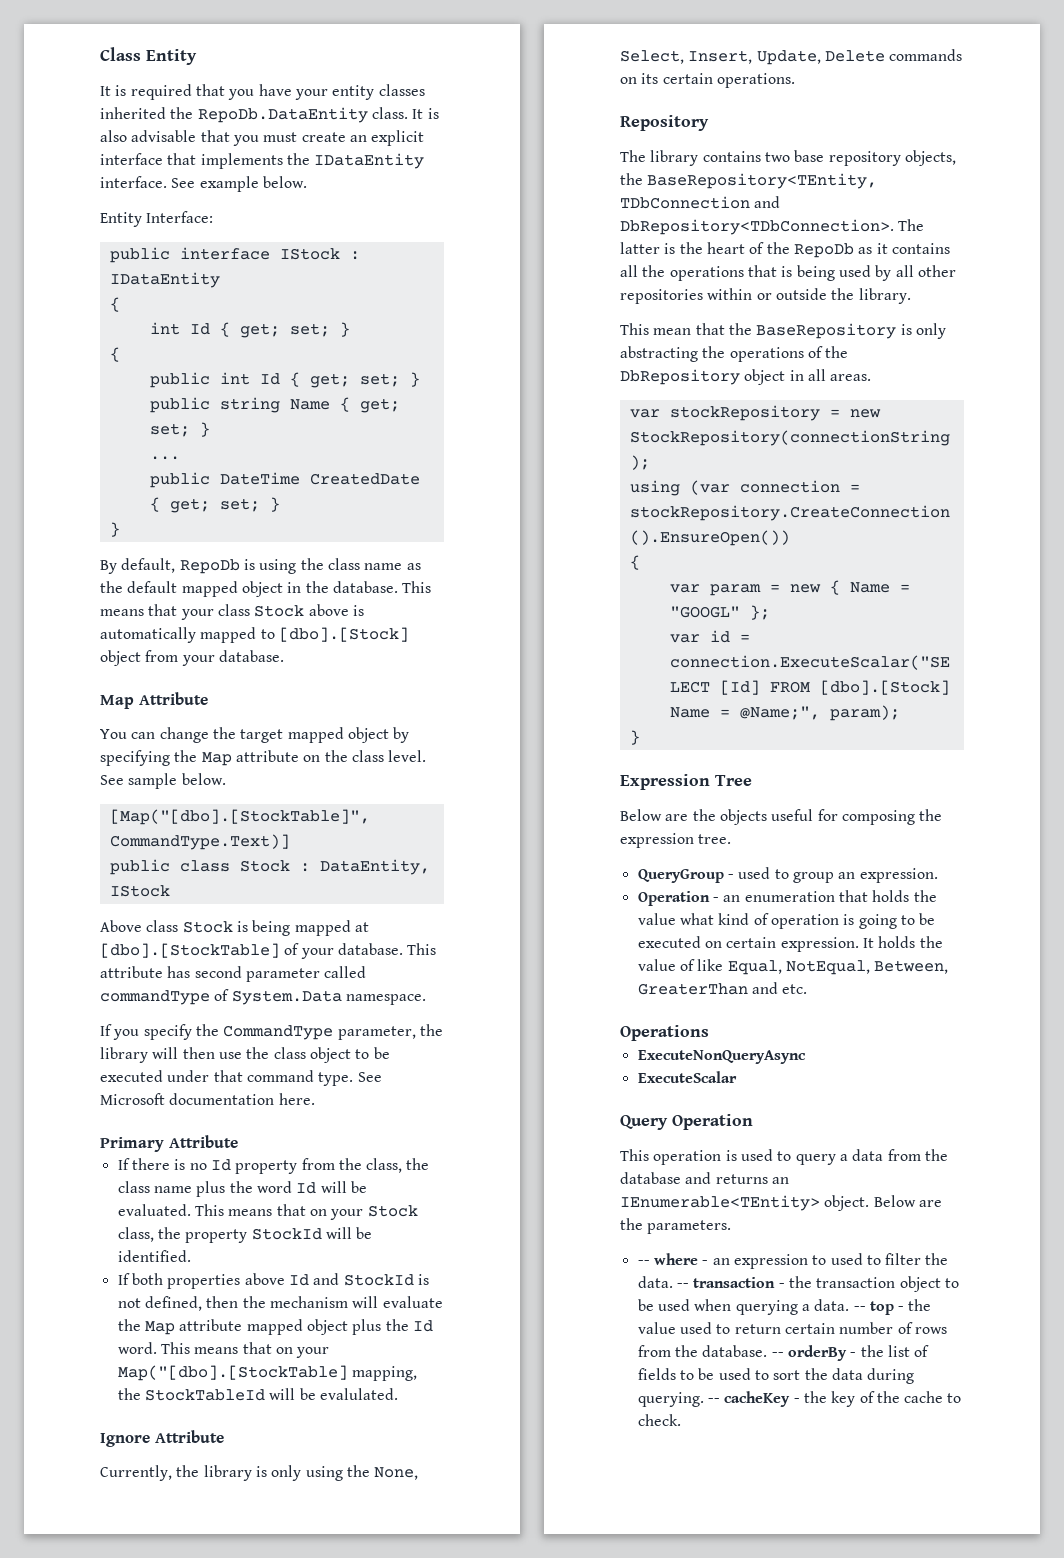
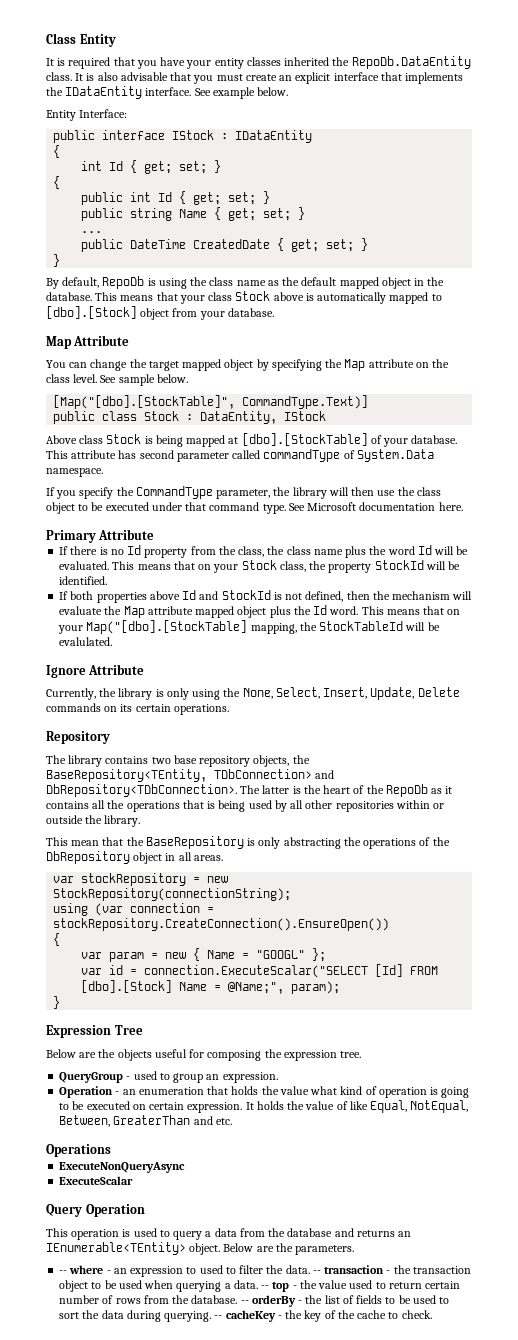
[620,196,750,209] TDbConnection -> [214,769,312,779] TDbConnection>

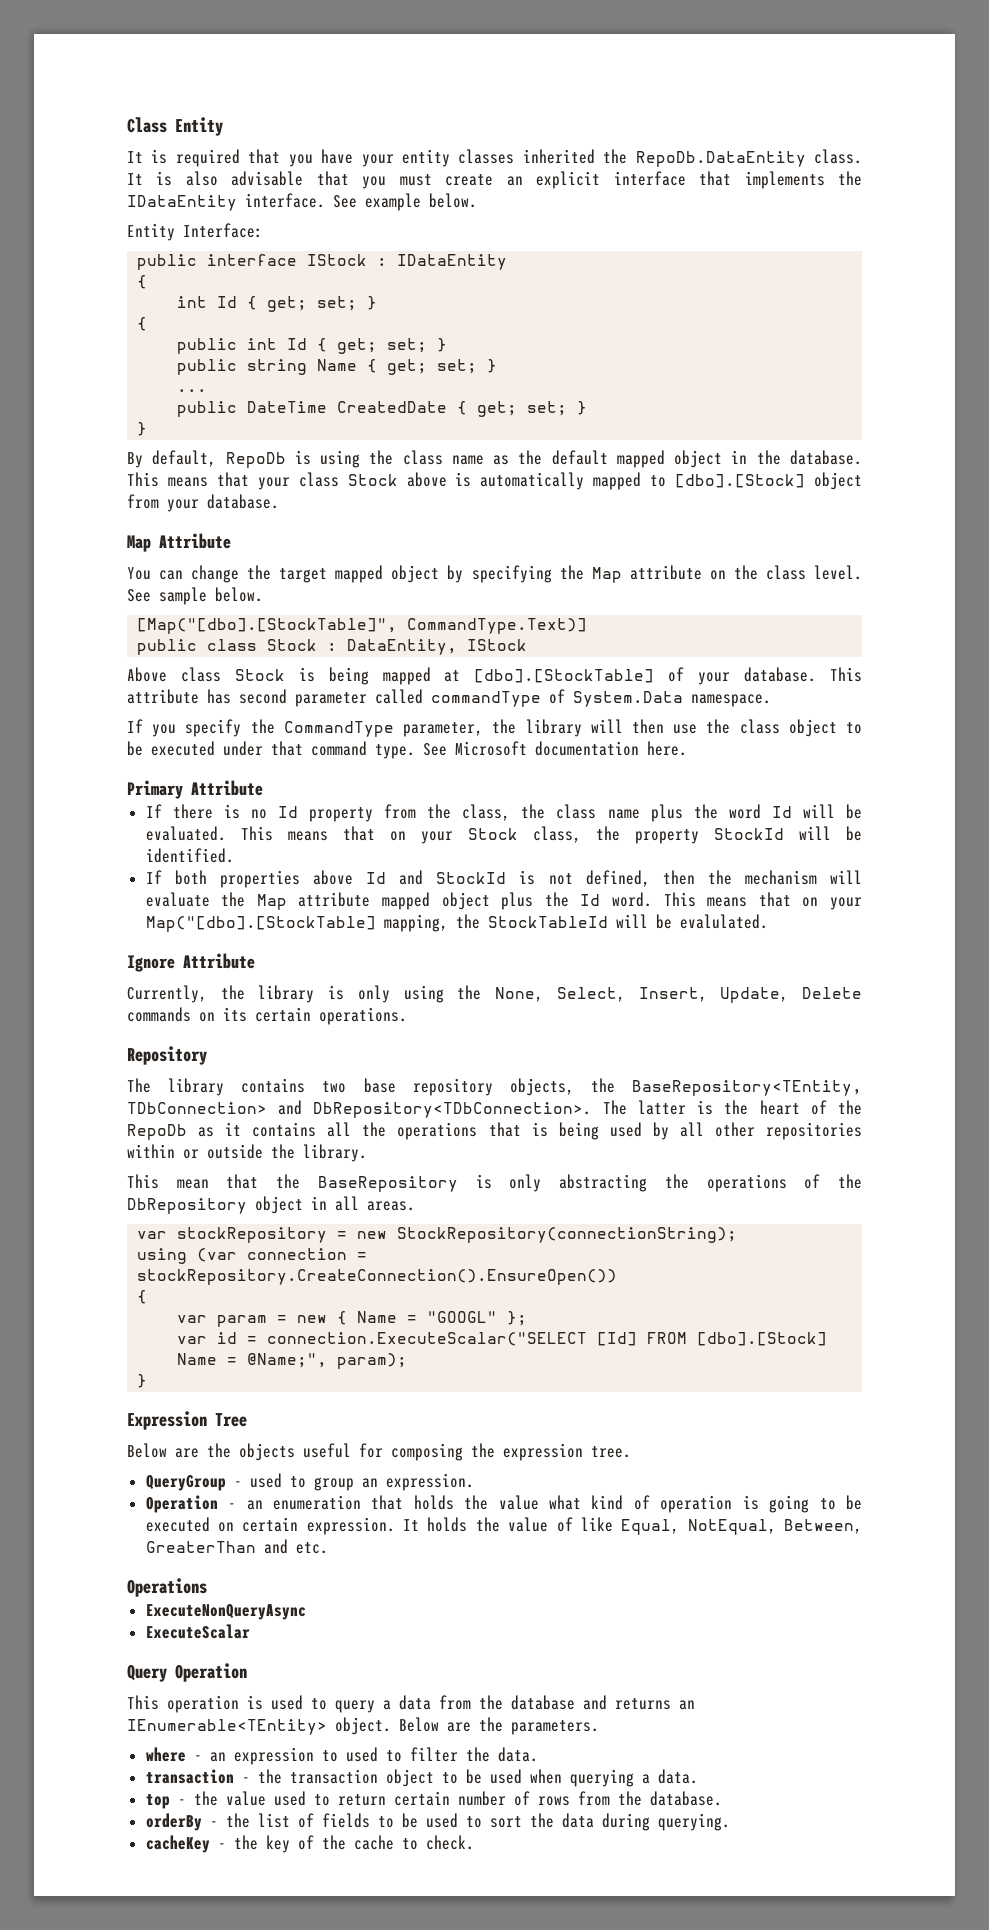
[59,1270,68,1274] -- -> (599, 1727) none
[312,1270,321,1274] -- -> (538, 1754) //
[261,1285,270,1289] -- -> (698, 1776) //
[240,1300,249,1304] -- -> (722, 1798) //
[214,1315,223,1319] -- -> (730, 1822) //

